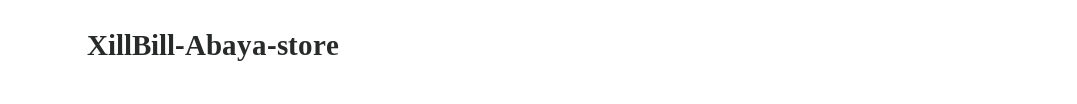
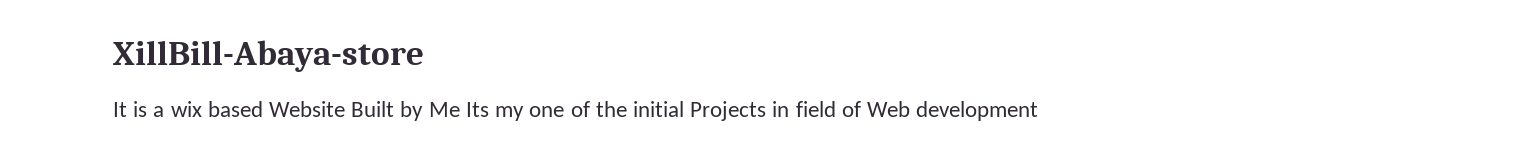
(339, 47) none -> [113,101,1039,121] // It is a wix based Website Built by Me Its my one of the initial Projects in field of Web development

